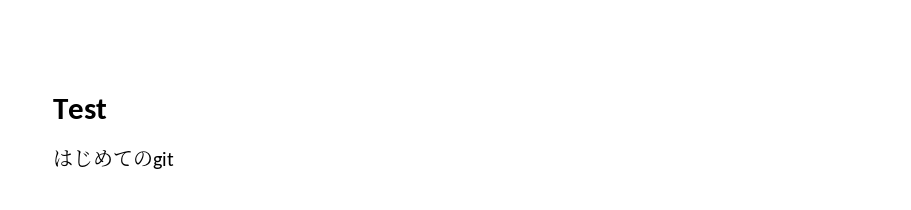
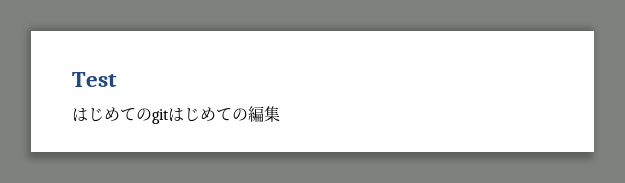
(174, 160) none -> [168,106,280,122] はじめての編集

